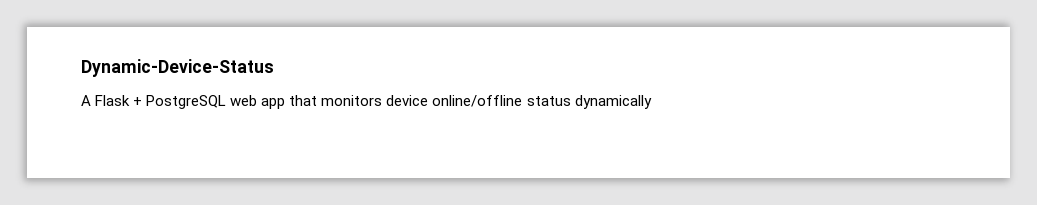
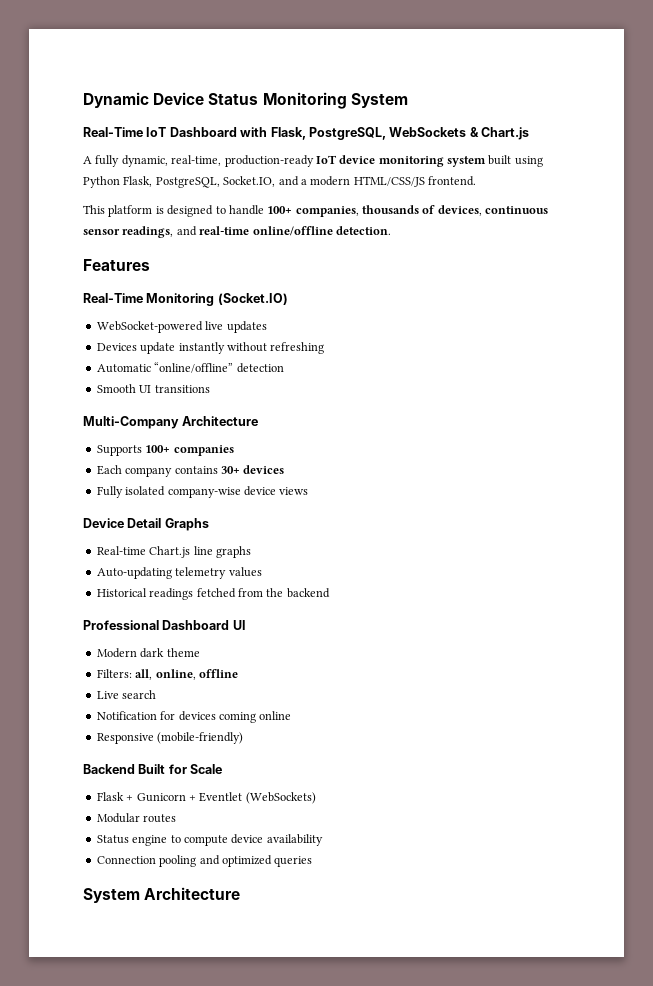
[81,59,274,77] [81,95,652,109] Dynamic-Device-Status // A Flask + PostgreSQL web app that monitors device online/offline status dynamically -> [83,92,408,109] [83,127,529,140] [83,155,543,167] [83,176,476,188] [83,205,549,217] [83,226,391,238] [83,259,150,271] [83,293,288,306] [96,321,267,333] [96,342,325,354] [96,362,284,373] [96,384,210,393] [83,416,259,429] [96,445,234,456] [96,465,285,477] [96,486,309,498] [83,518,209,531] [96,546,251,558] [96,567,262,579] [96,588,330,600] [83,620,246,630] [96,648,200,658] [96,669,238,680] [96,690,157,699] [96,711,292,723] [96,732,244,744] [83,764,223,774] [96,792,316,804] [96,813,177,823] [96,834,323,846] [96,855,313,867] [83,887,241,903] Dynamic Device Status Monitoring System // Real-Time IoT Dashboard with Flask, PostgreSQL, WebSockets & Chart.js // A fully dynamic, real-time, production-ready IoT device monitoring system built using Python Flask, PostgreSQL, Socket.IO, and a modern HTML/CSS/JS frontend. // This platform is designed to handle 100+ companies, thousands of devices, continuous sensor readings, and real-time online/offline detection. // Features // Real-Time Monitoring (Socket.IO) // WebSocket-powered live updates // Devices update instantly without refreshing // Automatic “online/offline” detection // Smooth UI transitions // Multi-Company Architecture // Supports 100+ companies // Each company contains 30+ devices // Fully isolated company-wise device views // Device Detail Graphs // Real-time Chart.js line graphs // Auto-updating telemetry values // Historical readings fetched from the backend // Professional Dashboard UI // Modern dark theme // Filters: all, online, offline // Live search // Notification for devices coming online // Responsive (mobile-friendly) // Backend Built for Scale // Flask + Gunicorn + Eventlet (WebSockets) // Modular routes // Status engine to compute device availability // Connection pooling and optimized queries // System Architecture

